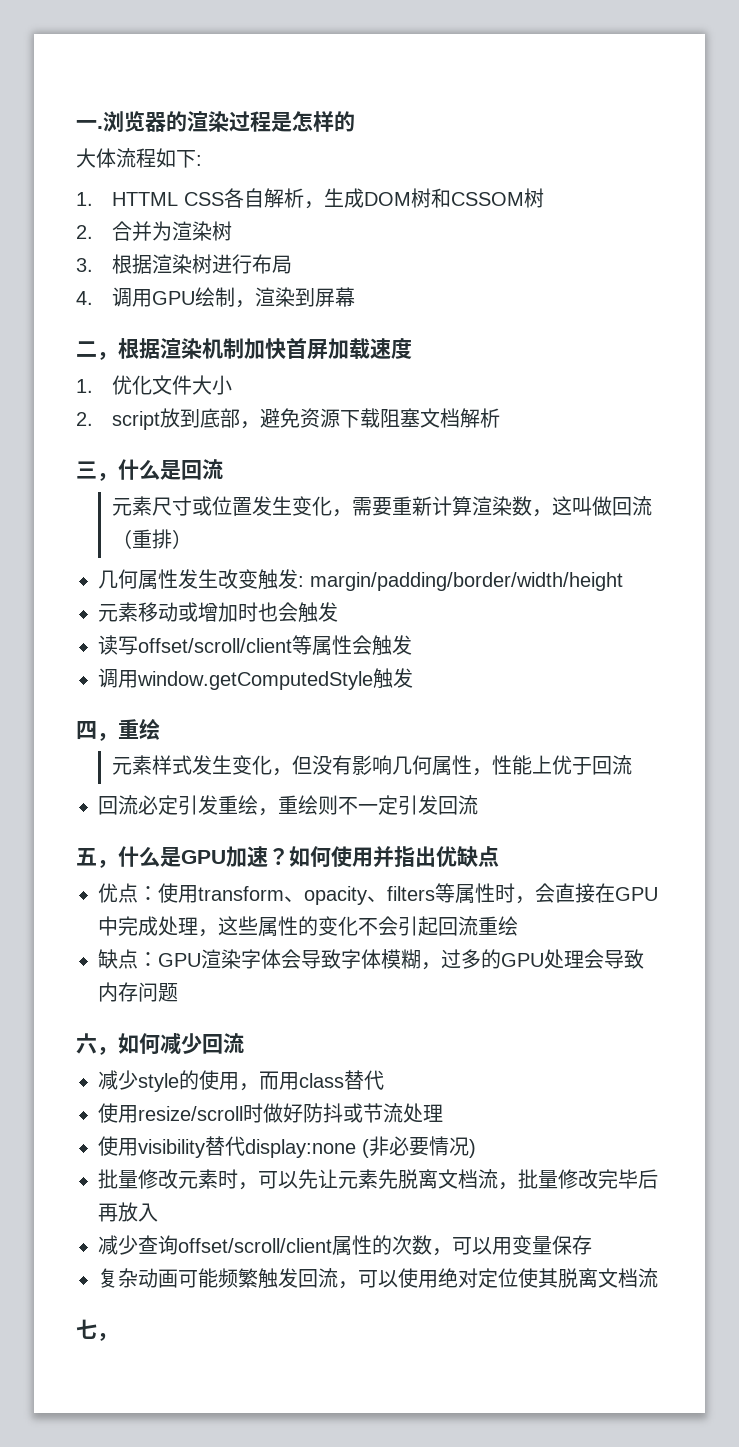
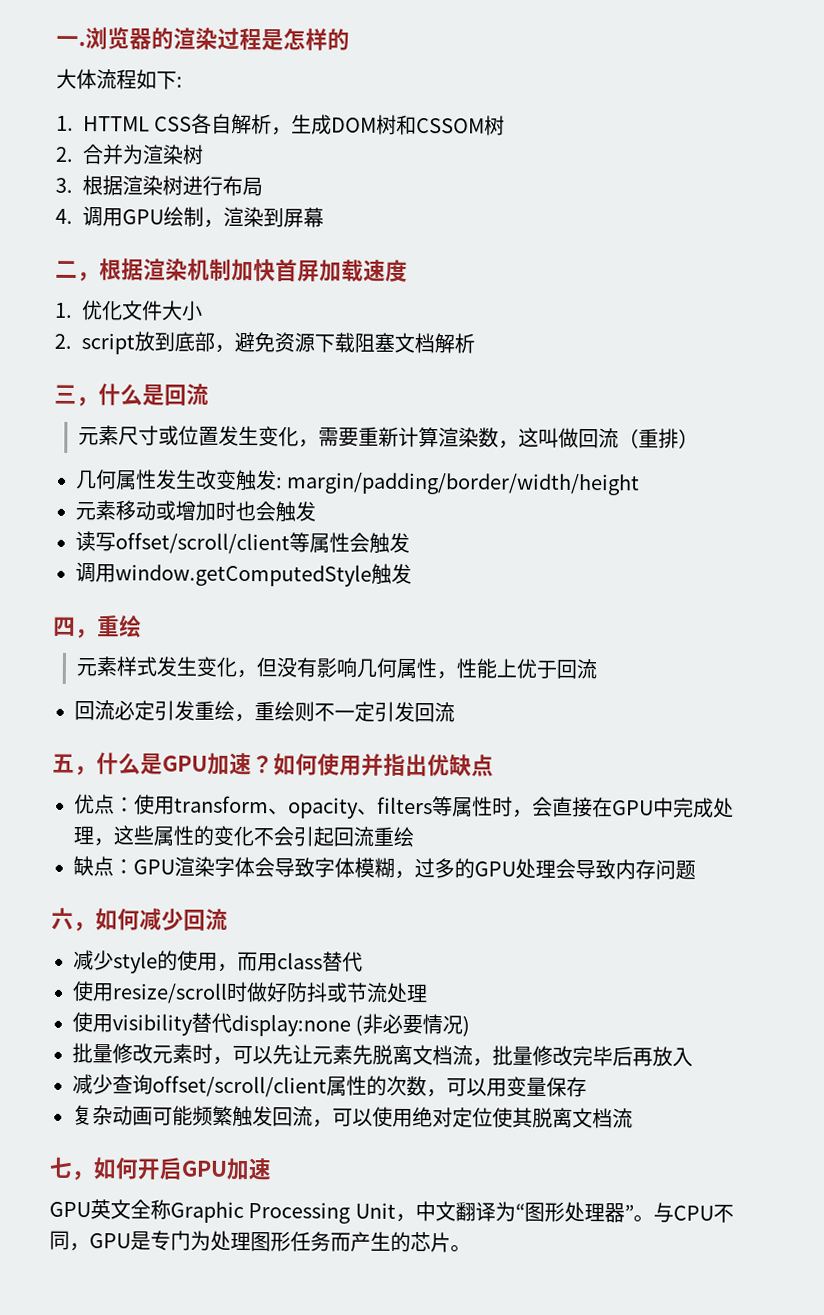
(118, 1337) none -> [93,1157,272,1181] [49,1199,734,1224] [49,1230,471,1253] 如何开启GPU加速 // GPU英文全称Graphic Processing Unit，中文翻译为“图形处理器”。与CPU不同，GPU是专门为处理图形任务而产生的芯片。

